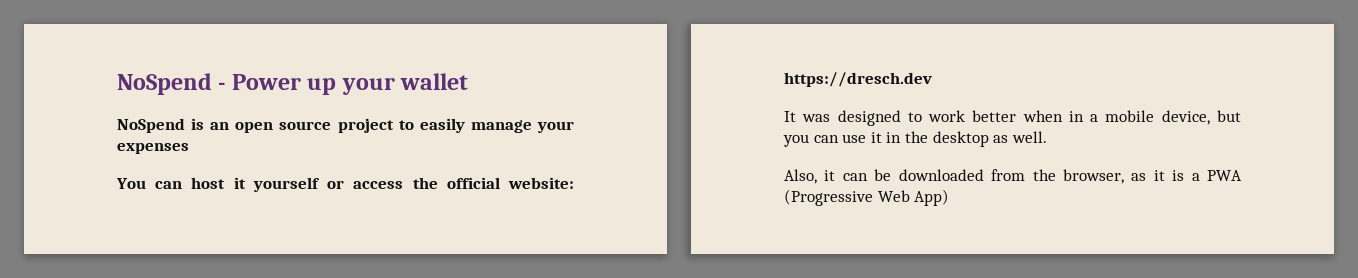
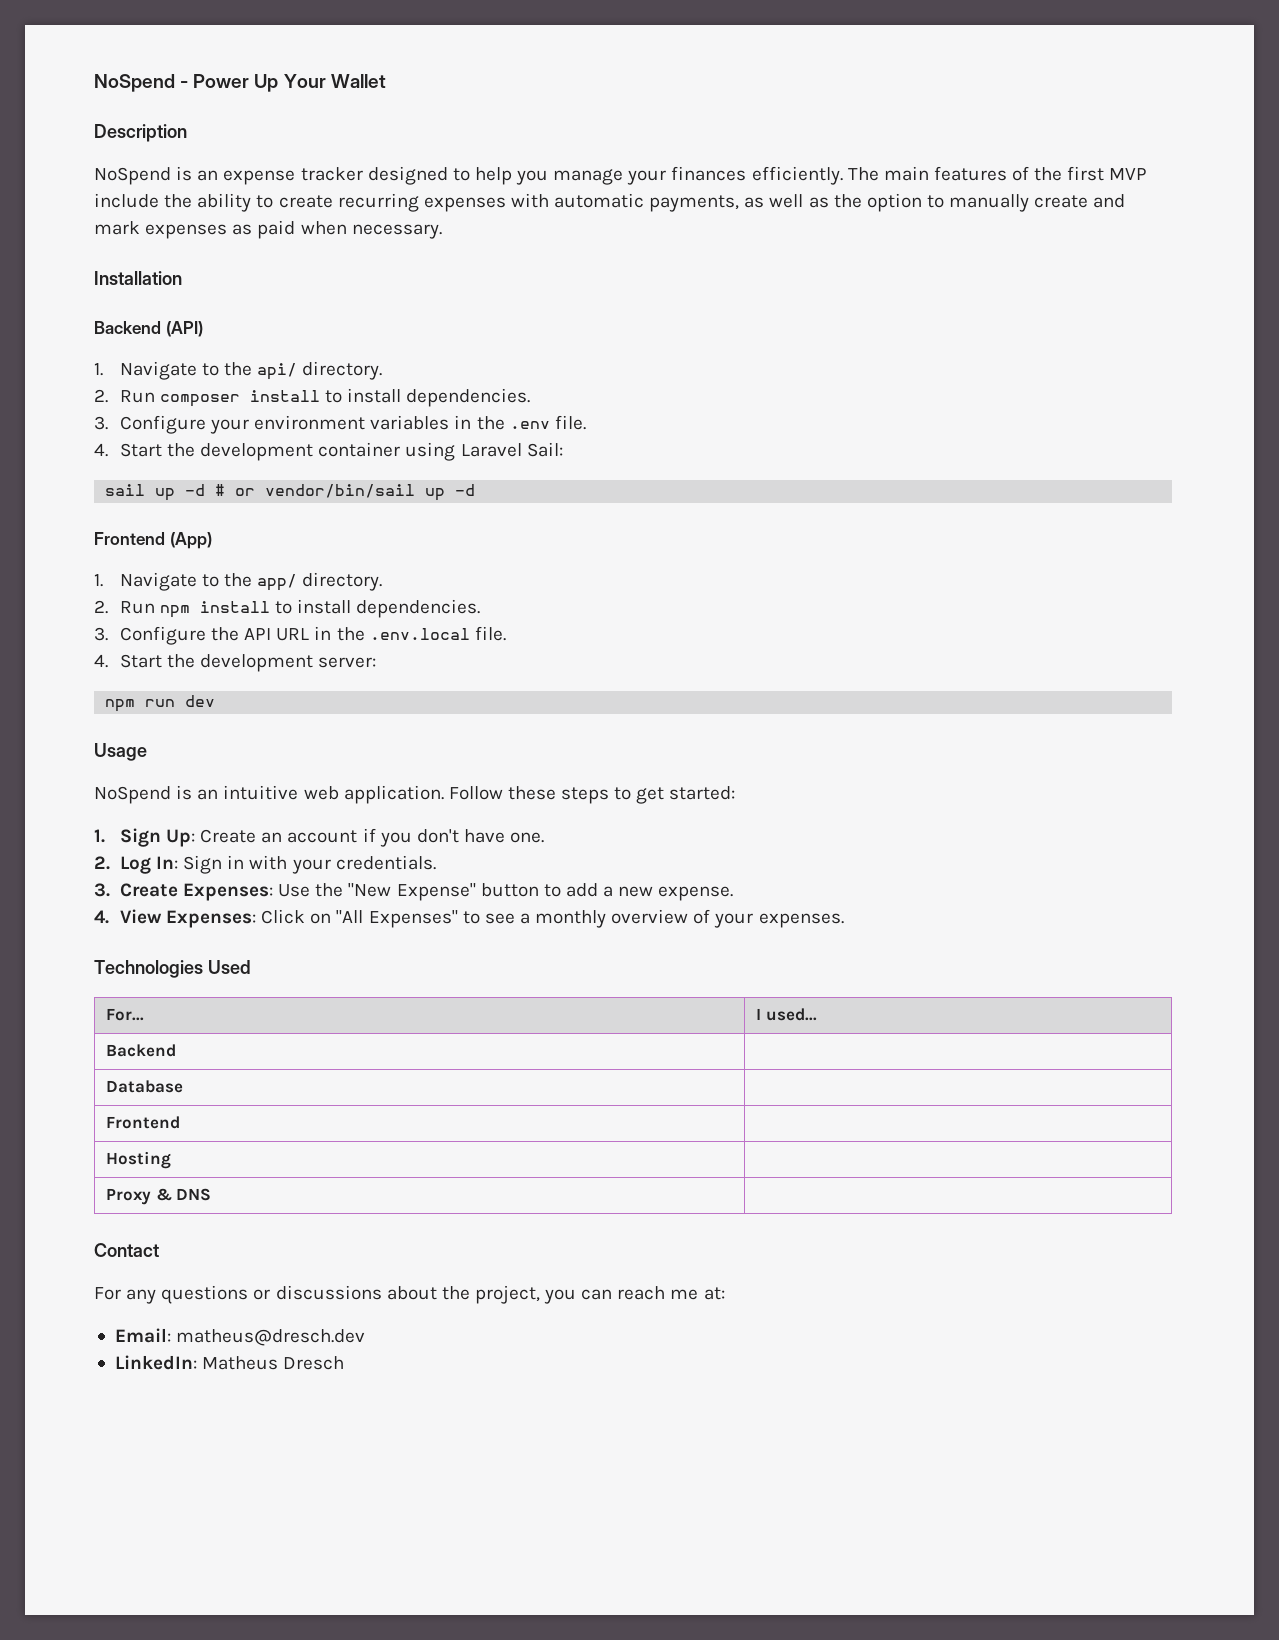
[307,73,469,95] [117,118,574,133] [117,143,189,154] [116,177,574,192] [784,72,932,87] [784,110,1241,126] [783,131,1047,147] [784,169,1242,184] [784,189,950,206] up your wallet // NoSpend is an open source project to easily manage your expenses // You can host it yourself or access the official website: https://dresch.dev // It was designed to work better when in a mobile device, but you can use it in the desktop as well. // Also, it can be downloaded from the browser, as it is a PWA (Progressive Web App) -> [254,74,386,92] [94,124,187,142] [94,166,1148,185] [94,193,1126,212] [94,220,442,239] [94,271,182,285] [94,321,203,337] [94,361,383,380] [94,388,531,407] [94,415,586,434] [94,442,563,461] [105,484,476,501] [94,532,212,549] [94,572,383,591] [94,599,481,618] [94,626,506,645] [94,654,377,672] [105,695,216,712] [94,743,147,761] [94,785,736,804] [94,828,545,847] [94,855,436,874] [94,883,734,901] [94,909,844,928] [94,960,251,978] [106,1008,145,1021] [756,1008,817,1021] [106,1044,177,1057] [106,1080,184,1093] [106,1116,181,1129] [106,1151,172,1169] [106,1188,212,1205] [94,1243,159,1257] [94,1285,725,1304] [114,1328,366,1346] [114,1355,345,1370] Up Your Wallet // Description // NoSpend is an expense tracker designed to help you manage your finances efficiently. The main features of the first MVP include the ability to create recurring expenses with automatic payments, as well as the option to manually create and mark expenses as paid when necessary. // Installation // Backend (API) // 1. Navigate to the api/ directory. // 2. Run composer install to install dependencies. // 3. Configure your environment variables in the .env file. // 4. Start the development container using Laravel Sail: // sail up -d # or vendor/bin/sail up -d // Frontend (App) // 1. Navigate to the app/ directory. // 2. Run npm install to install dependencies. // 3. Configure the API URL in the .env.local file. // 4. Start the development server: // npm run dev // Usage // NoSpend is an intuitive web application. Follow these steps to get started: // 1. Sign Up: Create an account if you don't have one. // 2. Log In: Sign in with your credentials. // 3. Create Expenses: Use the "New Expense" button to add a new expense. // 4. View Expenses: Click on "All Expenses" to see a monthly overview of your expenses. // Technologies Used // For... | I used... // Backend | // Database | // Frontend | // Hosting | // Proxy & DNS | // Contact // For any questions or discussions about the project, you can reach me at: // Email: matheus@dresch.dev // LinkedIn: Matheus Dresch

